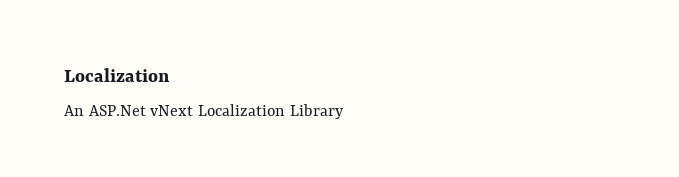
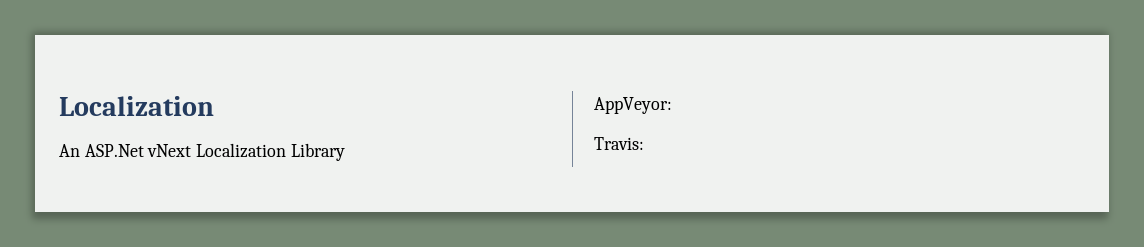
(344, 111) none -> [594,97,672,114] [594,137,644,150] // AppVeyor: // Travis:

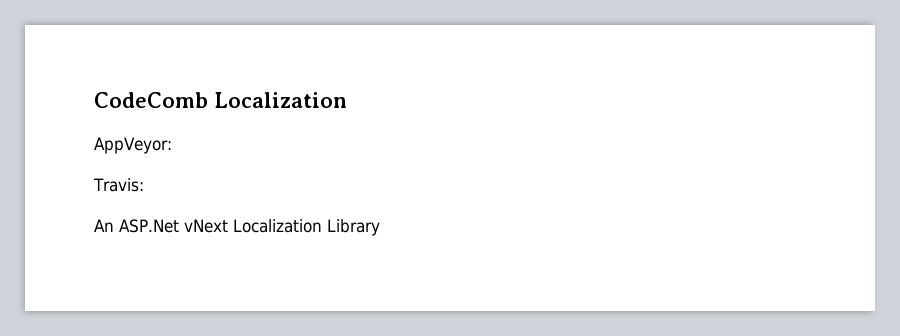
[59,96,214,116] Localization -> [94,92,347,108] [94,137,172,154] [93,178,144,192] CodeComb Localization // AppVeyor: // Travis:
[594,97,672,114] [594,137,644,150] // AppVeyor: // Travis: -> (380, 227) none

